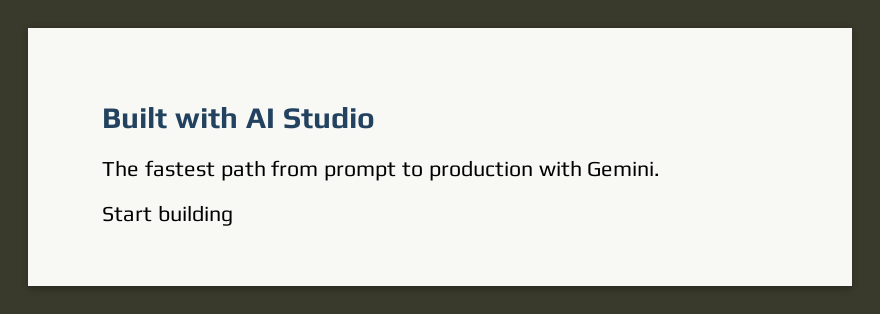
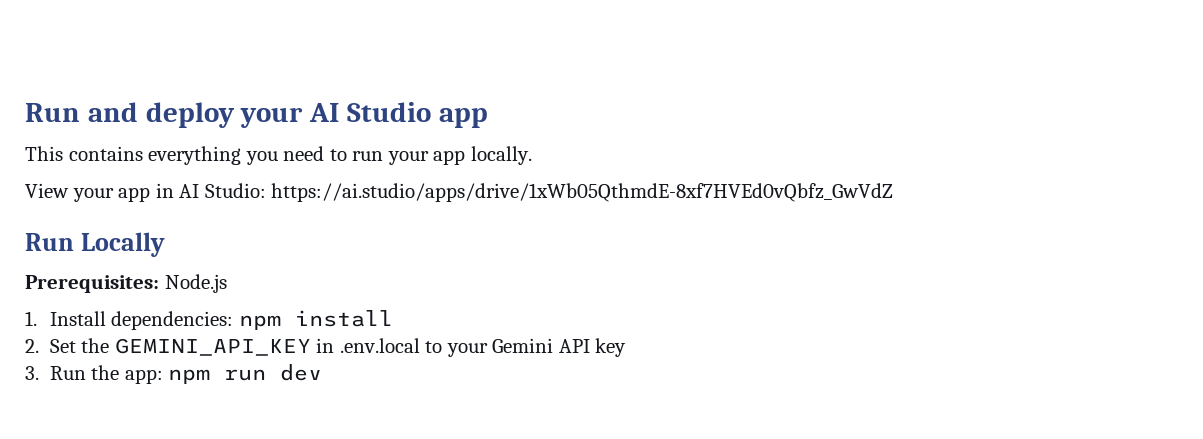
[102,107,376,129] [102,160,661,181] [102,205,233,226] Built with AI Studio // The fastest path from prompt to production with Gemini. // Start building -> [25,102,488,128] [25,146,532,165] [25,183,894,202] [25,232,165,257] [25,274,227,293] [25,310,393,330] [25,338,627,357] [25,364,323,384] Run and deploy your AI Studio app // This contains everything you need to run your app locally. // View your app in AI Studio: https://ai.studio/apps/drive/1xWb05QthmdE-8xf7HVEd0vQbfz_GwVdZ // Run Locally // Prerequisites: Node.js // 1. Install dependencies: npm install // 2. Set the GEMINI_API_KEY in .env.local to your Gemini API key // 3. Run the app: npm run dev

